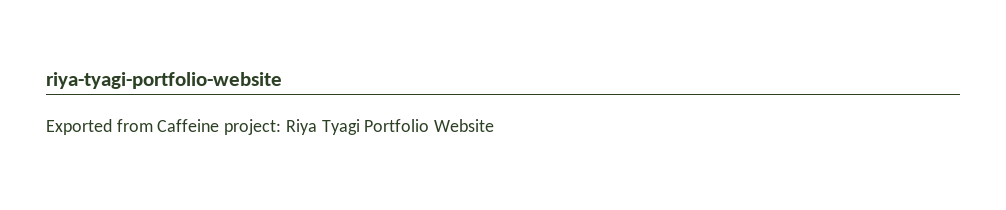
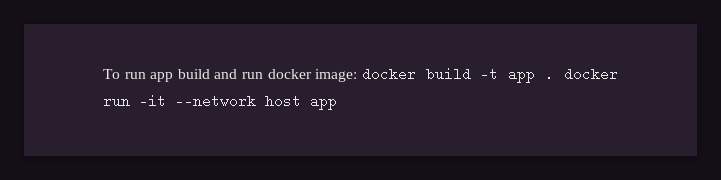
[46,72,282,89] [46,119,495,135] riya-tyagi-portfolio-website // Exported from Caffeine project: Riya Tyagi Portfolio Website -> [103,67,618,83] [103,94,337,110] To run app build and run docker image: docker build -t app . docker run -it --network host app

